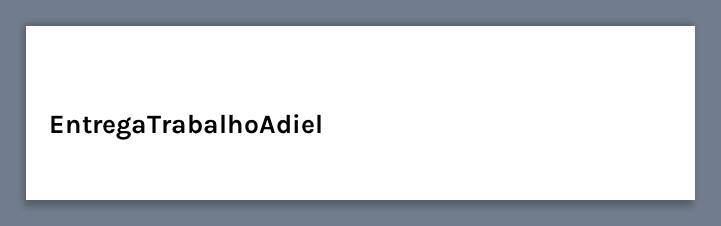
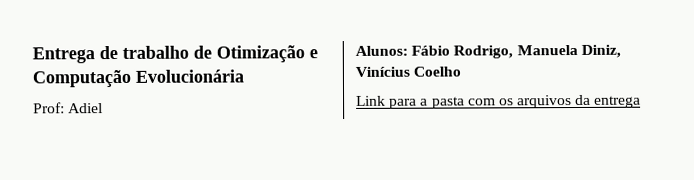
[49,114,323,140] EntregaTrabalhoAdiel -> [32,45,318,64] [32,69,244,88] [33,102,104,114] [355,44,621,59] [355,66,462,77] [356,94,642,109] Entrega de trabalho de Otimização e Computação Evolucionária // Prof: Adiel // Alunos: Fábio Rodrigo, Manuela Diniz, Vinícius Coelho // Link para a pasta com os arquivos da entrega

